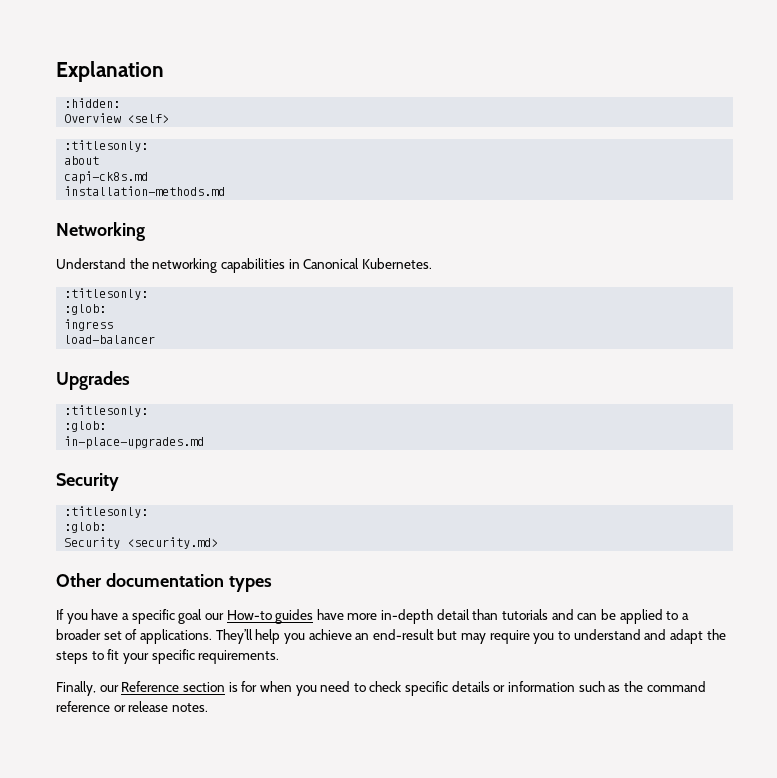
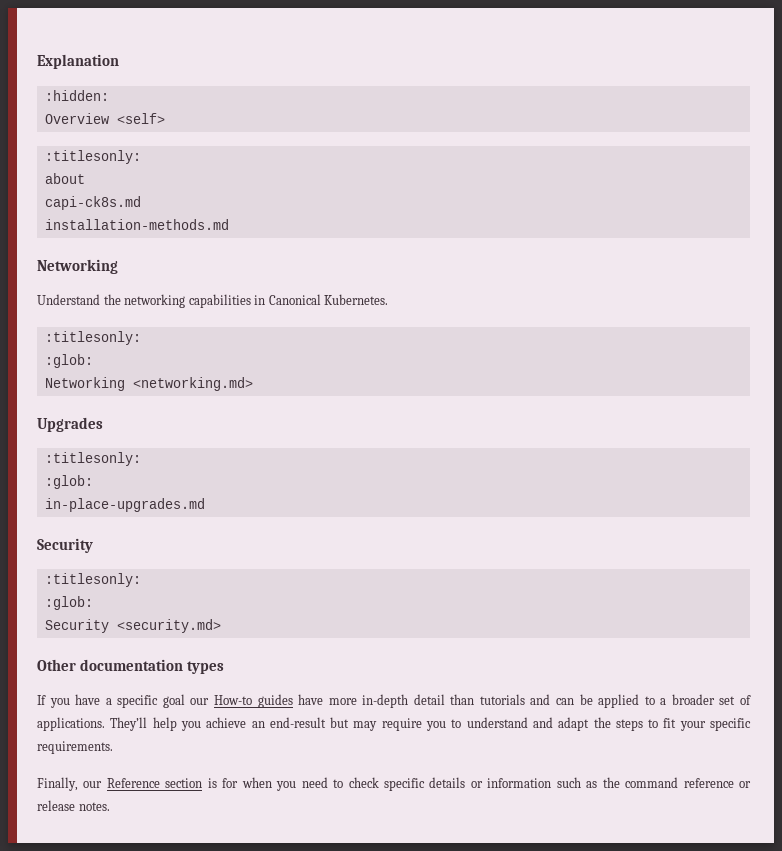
[64,319,114,331] [64,335,156,344] ingress // load-balancer -> [44,377,253,391] Networking <networking.md>

